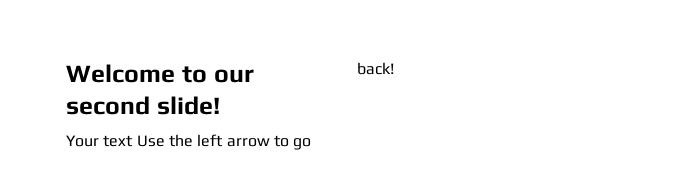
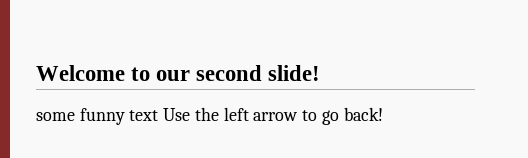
[66,135,99,147] Your -> [36,108,125,125] some funny

